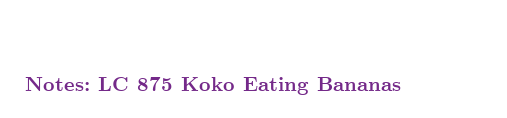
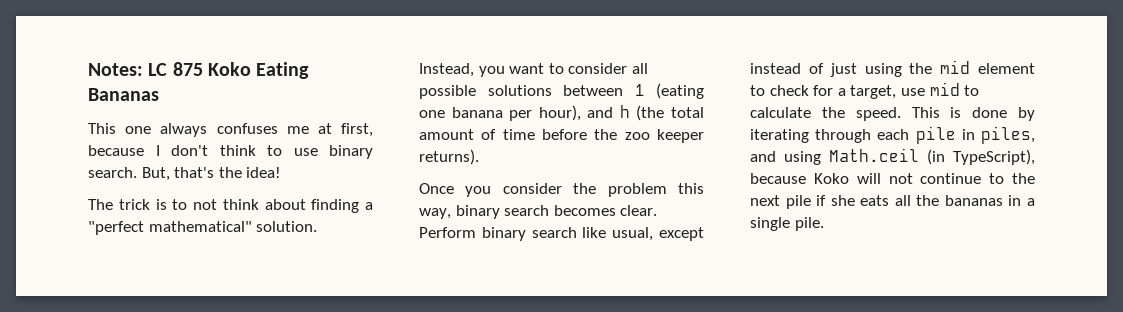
(401, 84) none -> [88,123,373,137] [88,145,373,159] [88,167,282,181] [88,199,373,213] [88,221,318,235] [419,63,648,77] [419,83,704,99] [419,105,704,121] [419,129,704,143] [419,149,479,165] [419,183,704,197] [419,205,658,219] [419,227,704,241] [750,60,1035,77] [750,82,980,99] [750,107,1035,121] [750,126,1035,144] [750,148,1035,165] [750,173,1035,184] [750,195,1035,209] [750,217,824,231] // This one always confuses me at first, because I don't think to use binary search. But, that's the idea! // The trick is to not think about finding a "perfect mathematical" solution. Instead, you want to consider all possible solutions between 1 (eating one banana per hour), and h (the total amount of time before the zoo keeper returns). // Once you consider the problem this way, binary search becomes clear. Perform binary search like usual, except instead of just using the mid element to check for a target, use mid to calculate the speed. This is done by iterating through each pile in piles, and using Math.ceil (in TypeScript), because Koko will not continue to the next pile if she eats all the bananas in a single pile.

